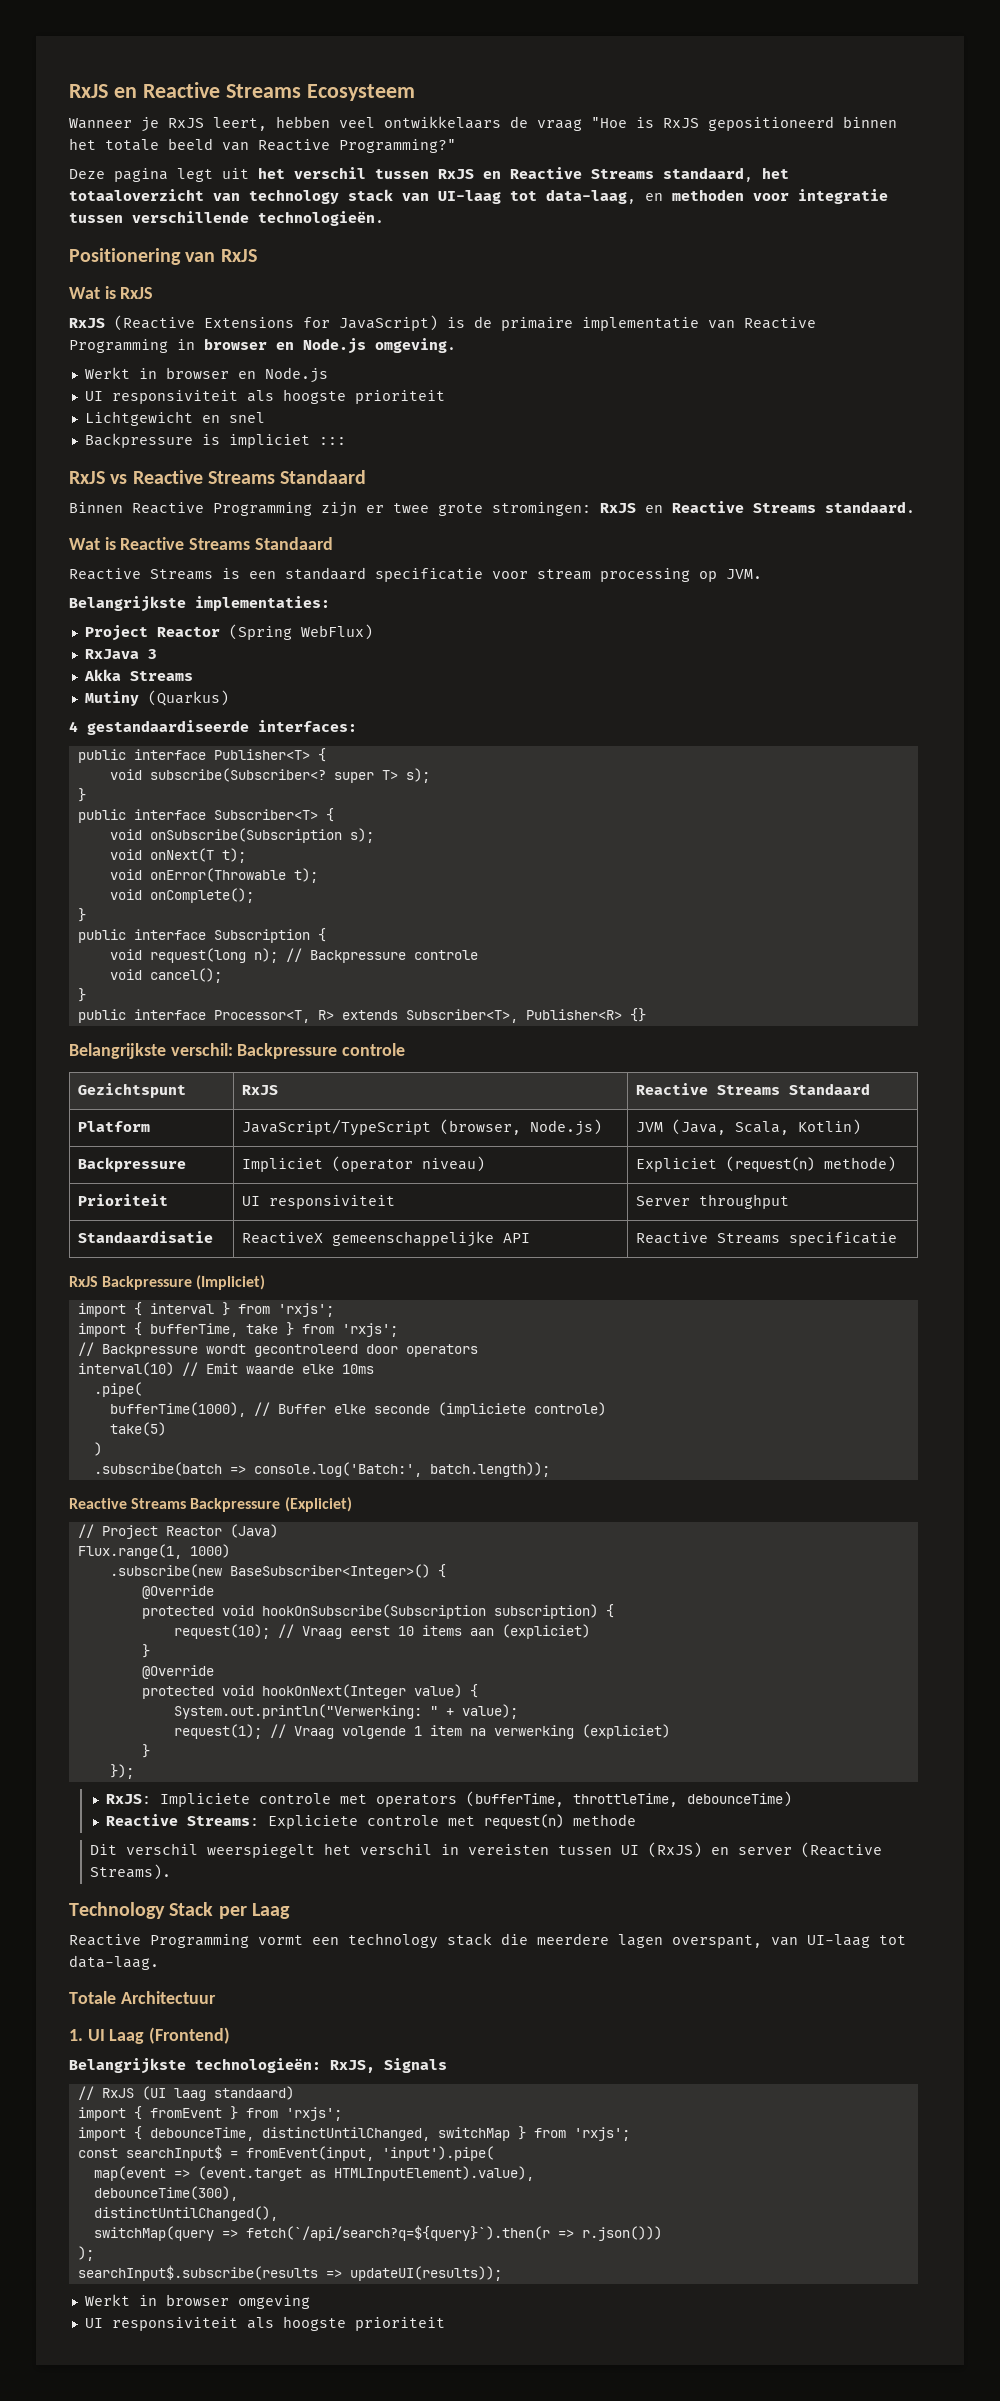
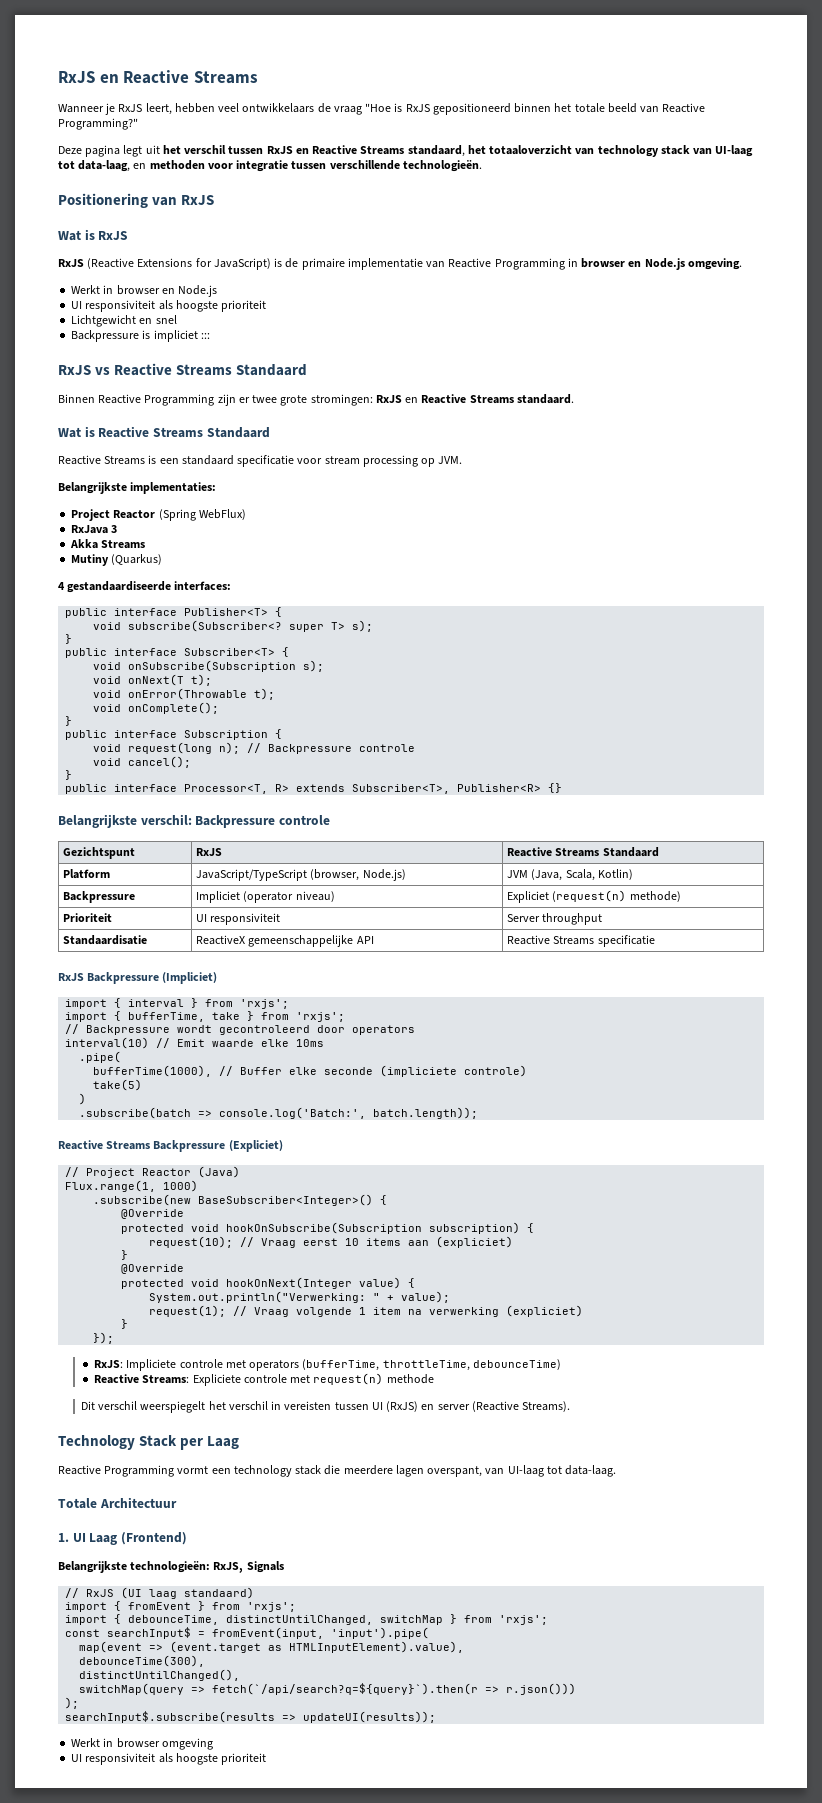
[69,82,415,101] RxJS en Reactive Streams Ecosysteem -> [58,70,258,84] RxJS en Reactive Streams

